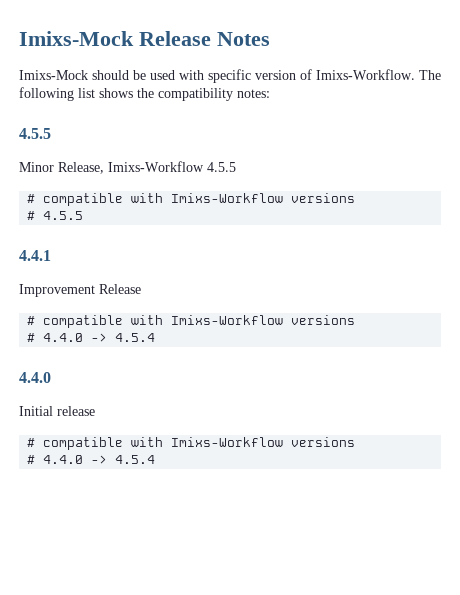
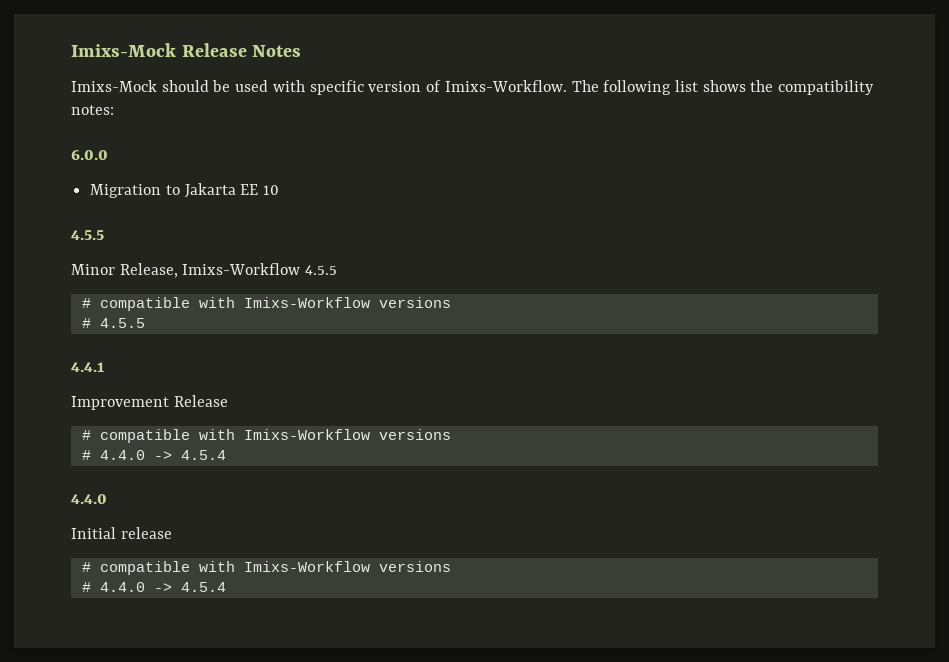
(270, 93) none -> [71,150,108,160] [90,183,280,198] // 6.0.0 // Migration to Jakarta EE 10

